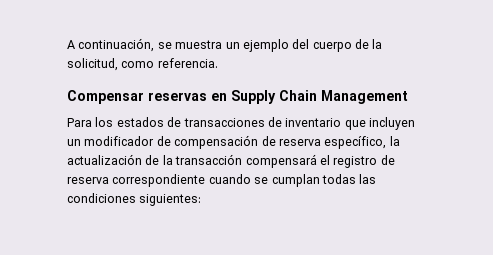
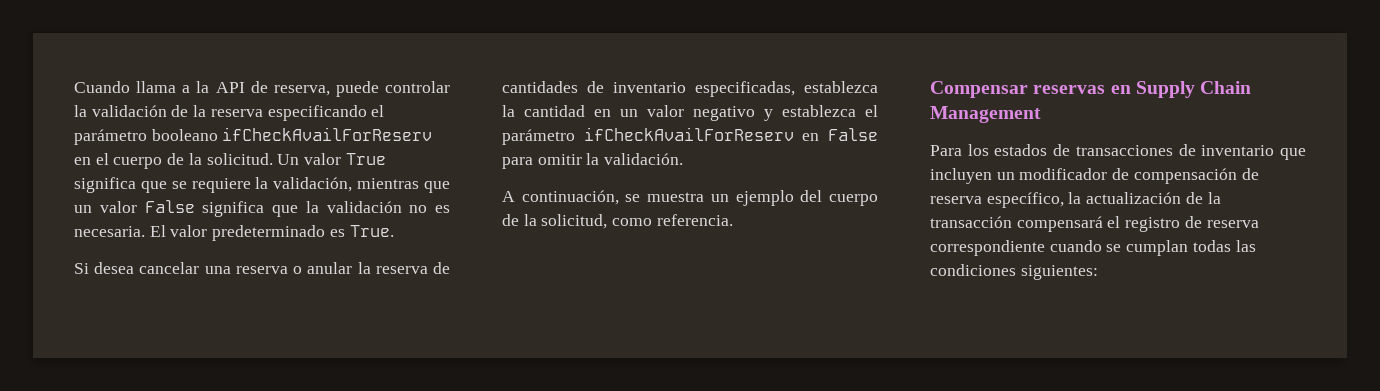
(67, 44) none -> [74,81,450,97] [74,105,385,121] [74,127,433,145] [74,153,386,169] [74,177,450,193] [74,200,450,217] [74,225,394,241] [74,262,451,274] [502,81,878,97] [502,105,878,121] [502,127,878,145] [502,153,684,169] Cuando llama a la API de reserva, puede controlar la validación de la reserva especificando el parámetro booleano ifCheckAvailForReserv en el cuerpo de la solicitud. Un valor True significa que se requiere la validación, mientras que un valor False significa que la validación no es necesaria. El valor predeterminado es True. // Si desea cancelar una reserva o anular la reserva de cantidades de inventario especificadas, establezca la cantidad en un valor negativo y establezca el parámetro ifCheckAvailForReserv en False para omitir la validación. //

